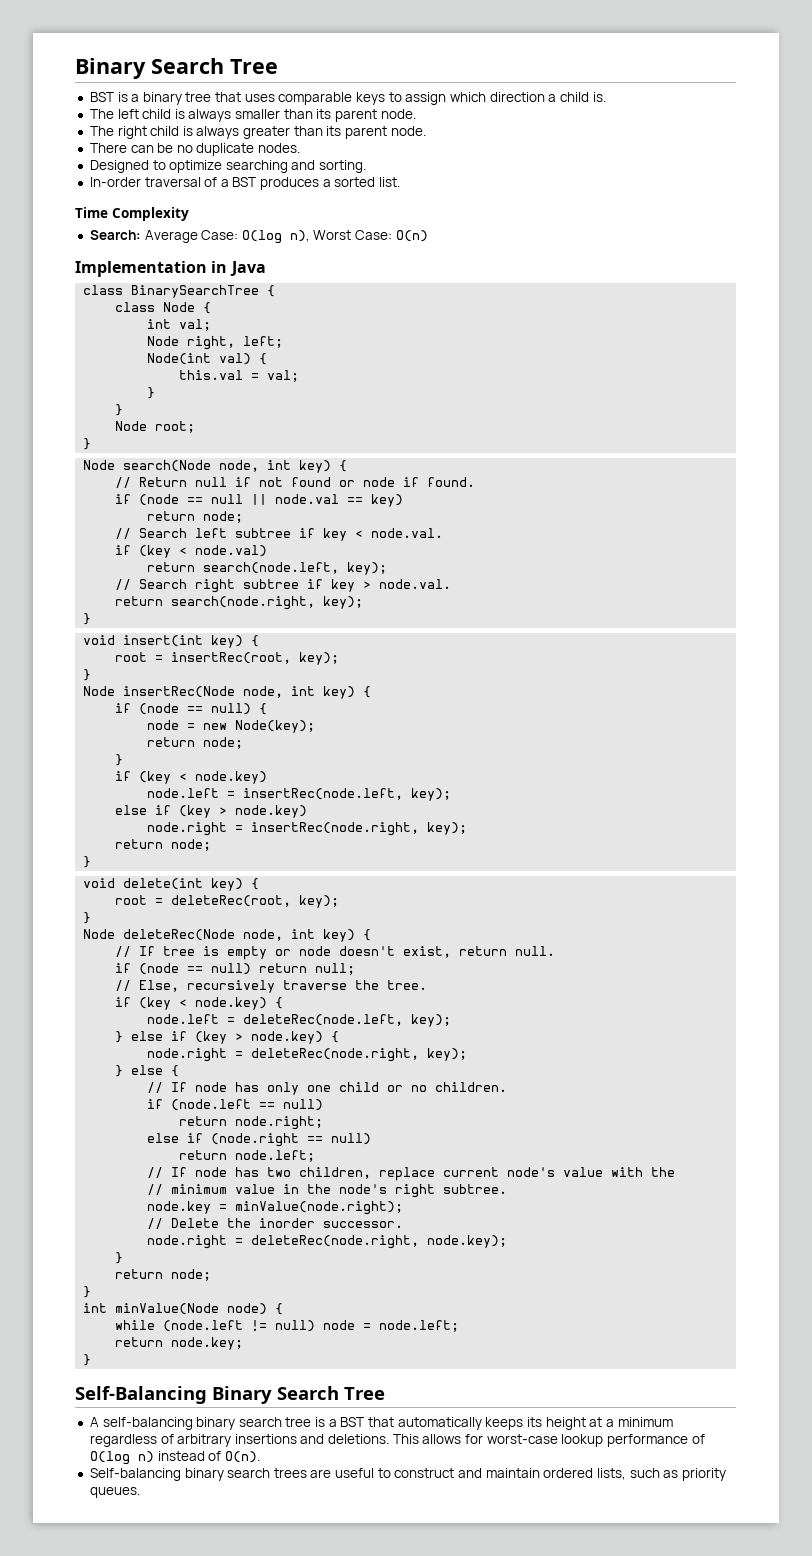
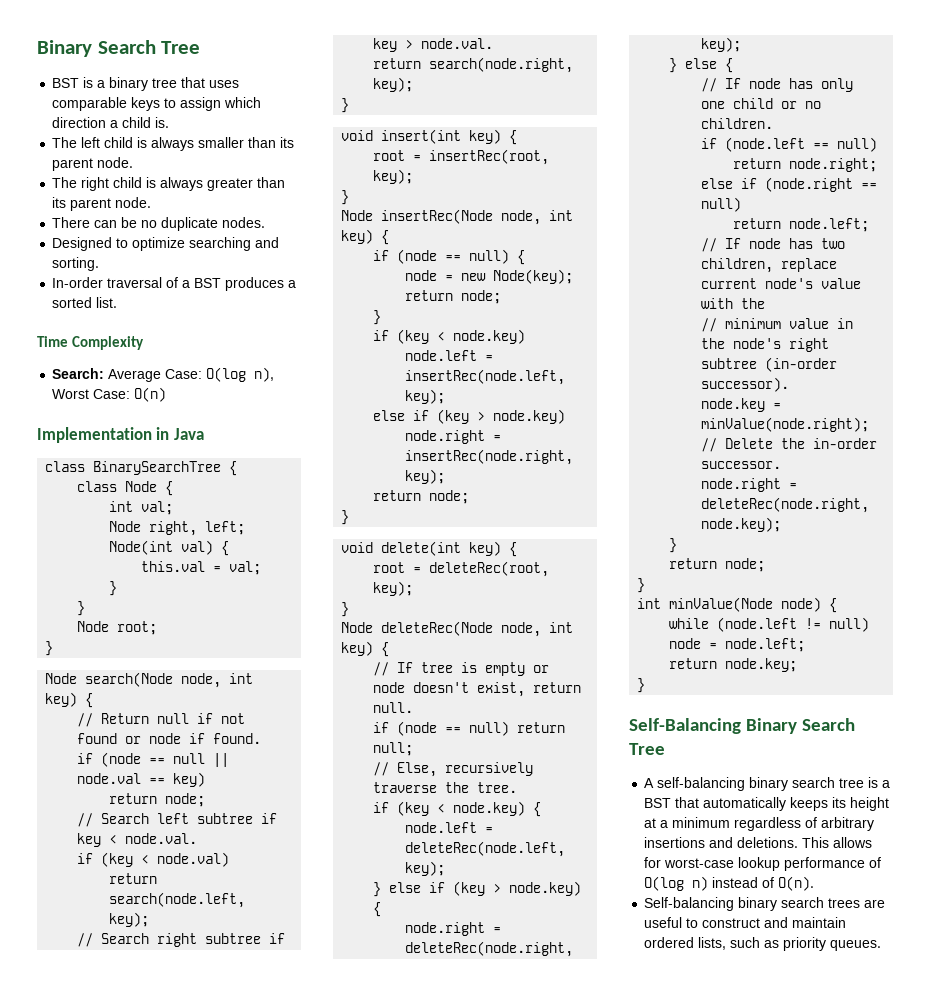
[443,1184,508,1194] subtree. -> [701,357,838,372] [701,377,790,392] subtree (in-order successor).
[259,1218,316,1228] inorder -> [813,438,878,449] in-order

